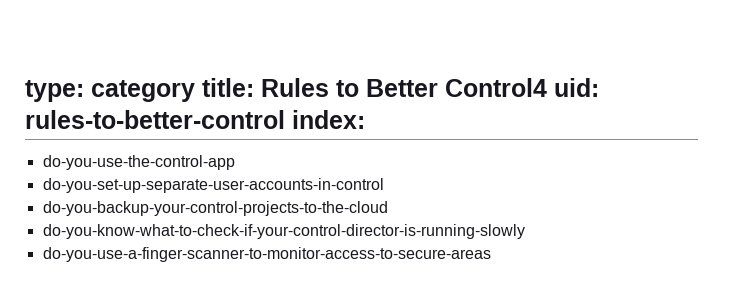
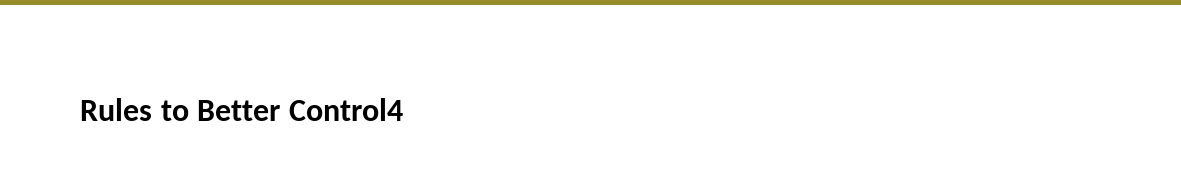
[25,78,254,102] type: category title: -> (80, 109) none
[554,78,599,97] [25,110,365,129] [42,155,235,170] [42,178,384,193] [42,201,388,216] [42,224,525,239] [42,247,491,262] uid: rules-to-better-control index: // do-you-use-the-control-app // do-you-set-up-separate-user-accounts-in-control // do-you-backup-your-control-projects-to-the-cloud // do-you-know-what-to-check-if-your-control-director-is-running-slowly // do-you-use-a-finger-scanner-to-monitor-access-to-secure-areas -> (403, 109) none

